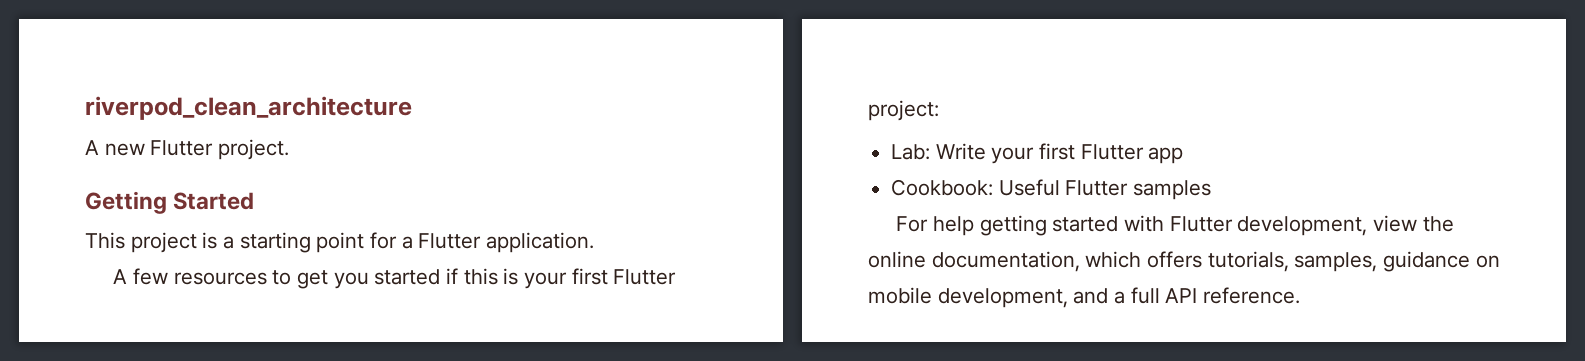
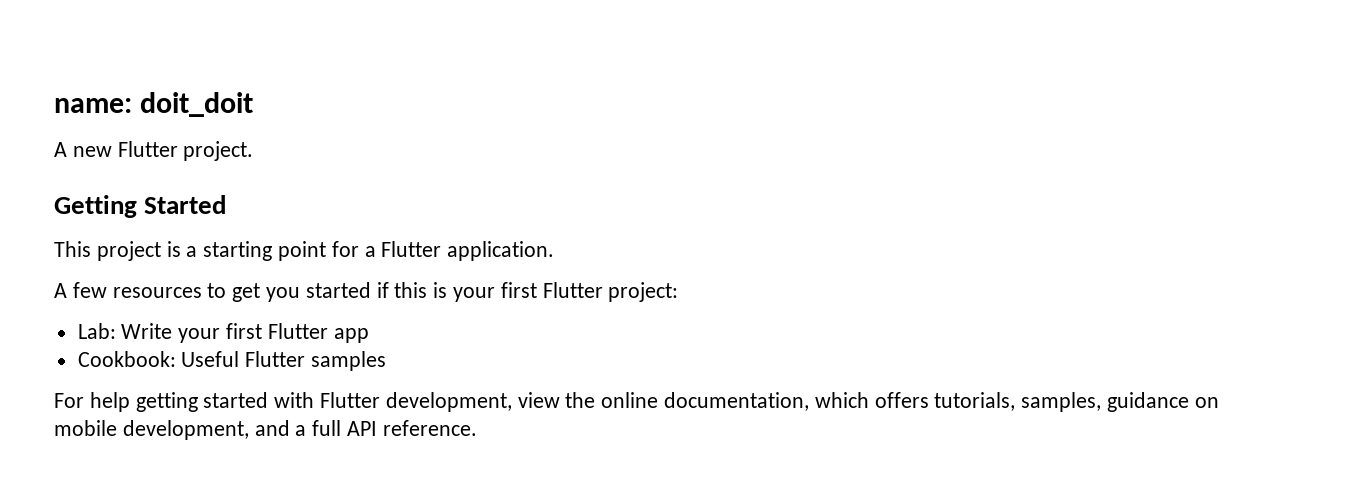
[85,96,412,120] riverpod_clean_architecture -> [54,92,254,117] name: doit_doit

